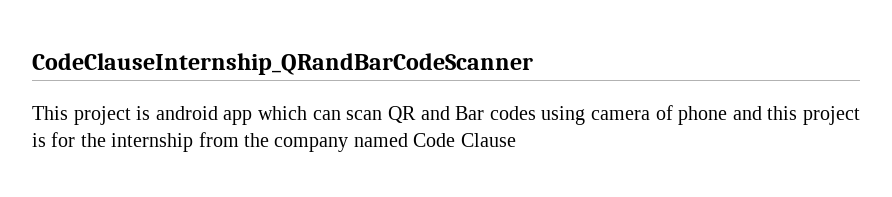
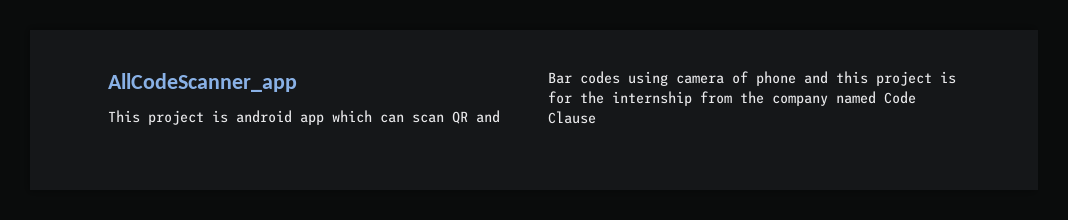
[32,53,533,75] CodeClauseInternship_QRandBarCodeScanner -> [108,73,297,92] AllCodeScanner_app

